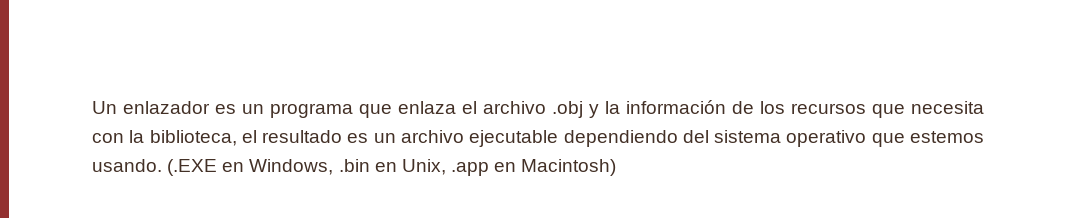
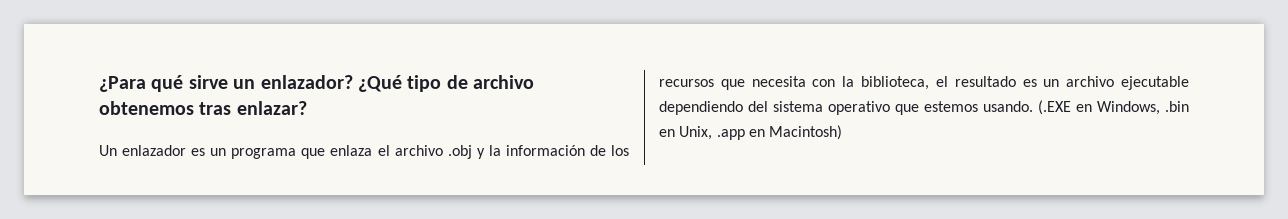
(92, 107) none -> [99,75,535,92] [99,101,307,115] ¿Para qué sirve un enlazador? ¿Qué tipo de archivo obtenemos tras enlazar? //

